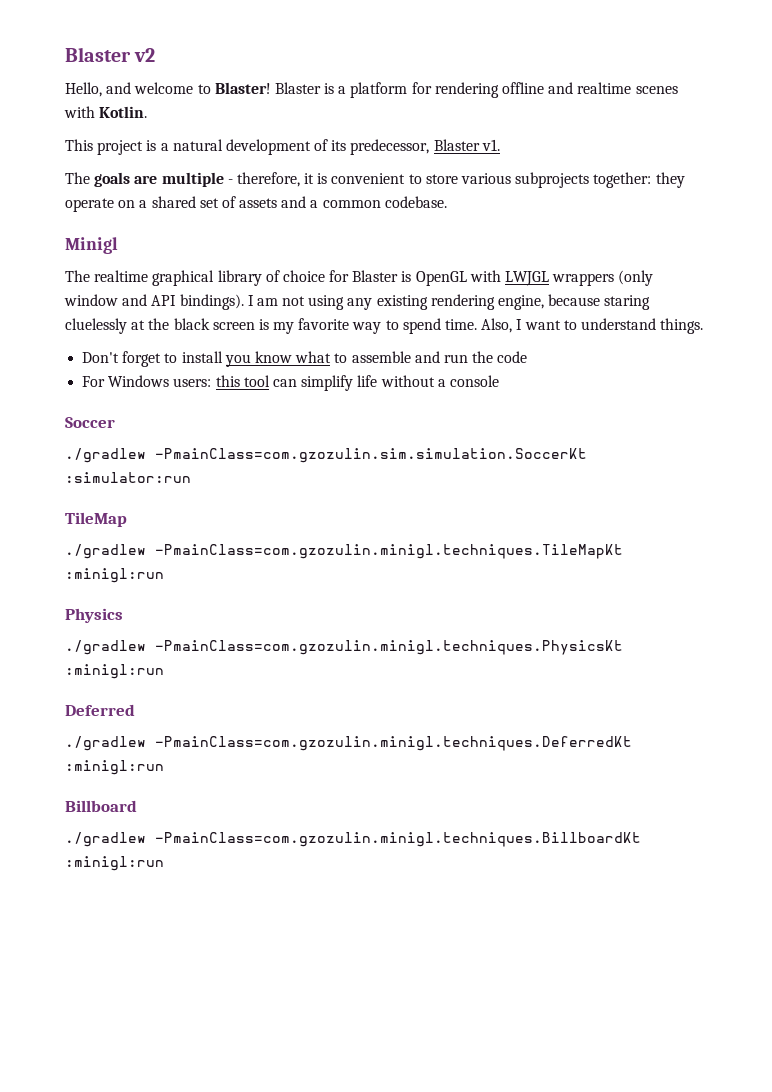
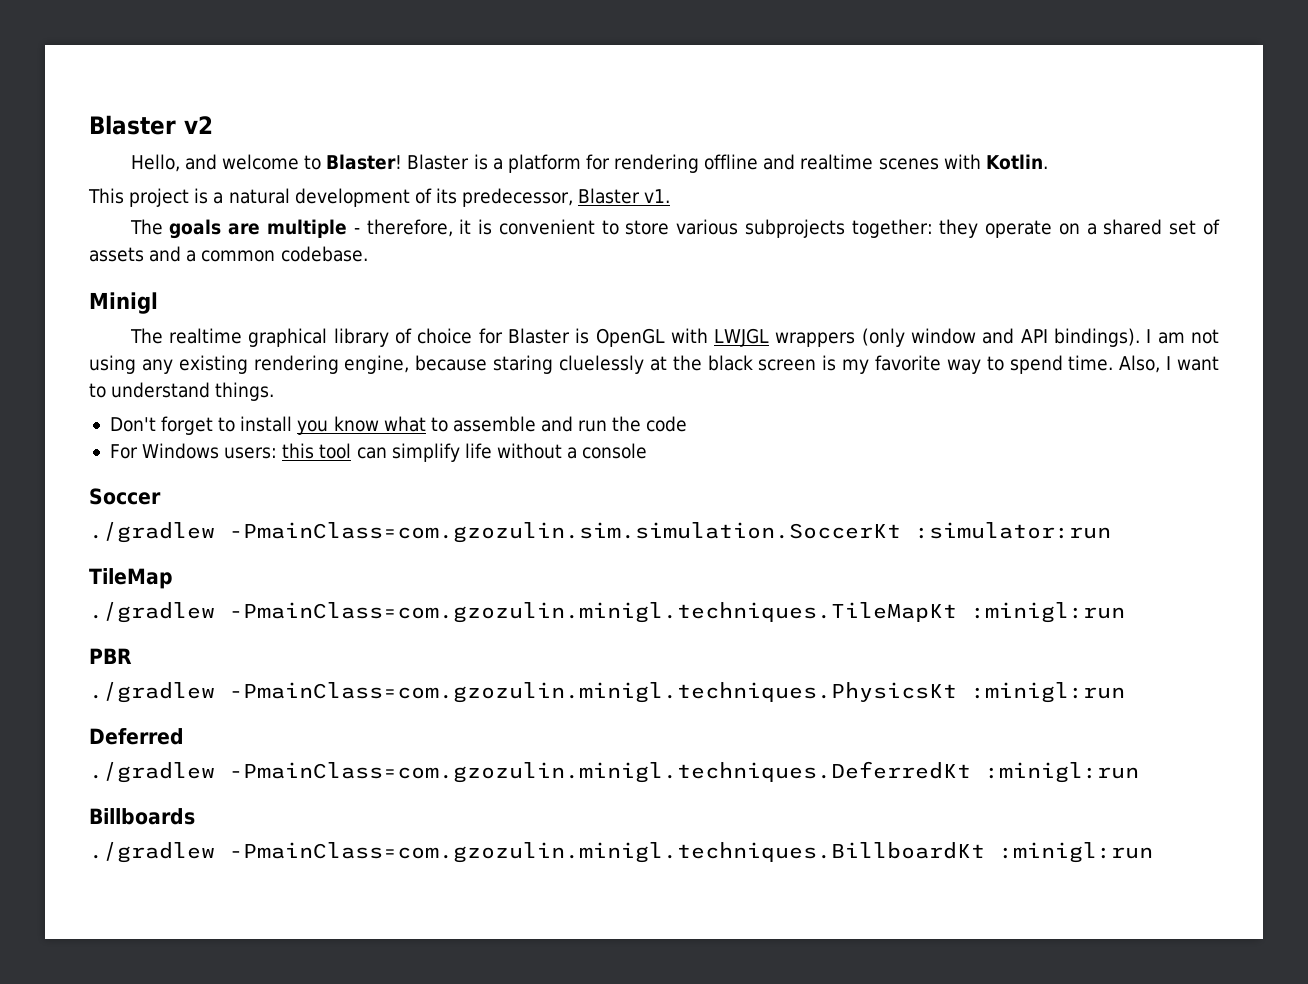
[65,608,123,623] Physics -> [89,648,132,664] PBR
[65,800,137,812] Billboard -> [89,808,195,825] Billboards

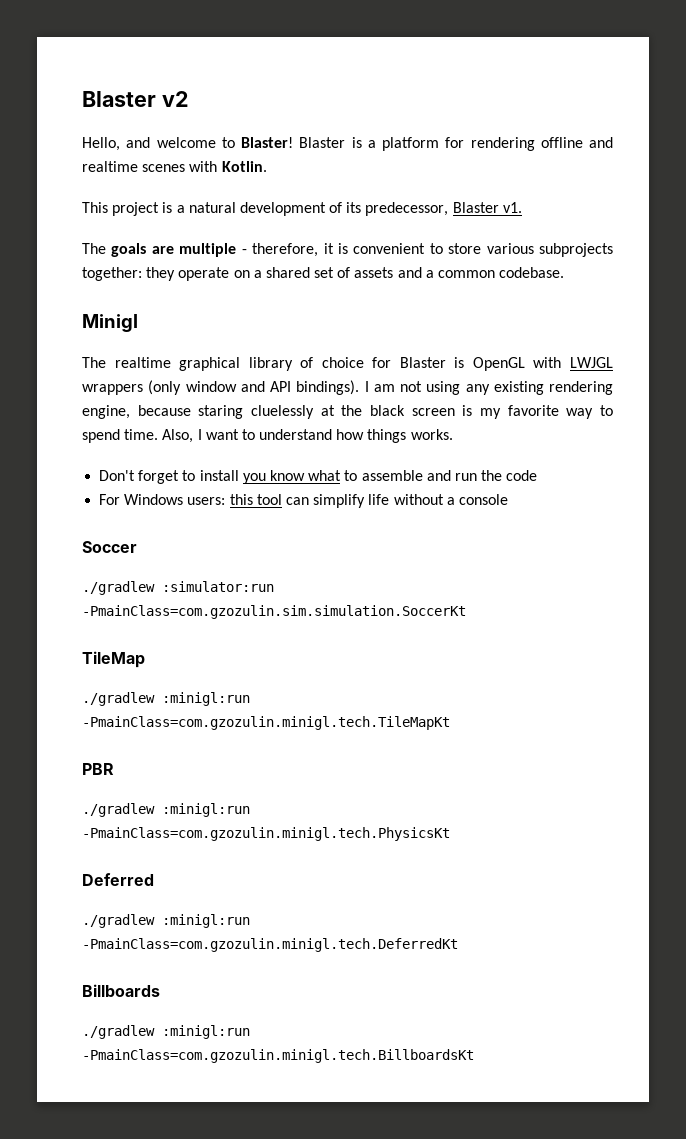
[215,382,275,401] things. -> [336,429,453,443] how things works.
(215, 532) none -> [162,581,274,592] :simulator:run
[915,522,1111,539] :simulator:run -> (466, 612) none
[229,602,1125,623] -PmainClass=com.gzozulin.minigl.techniques.TileMapKt :minigl:run -> [162,692,250,706] [82,716,450,730] :minigl:run -PmainClass=com.gzozulin.minigl.tech.TileMapKt
[229,682,1125,703] -PmainClass=com.gzozulin.minigl.techniques.PhysicsKt :minigl:run -> [162,803,250,817] [82,827,450,841] :minigl:run -PmainClass=com.gzozulin.minigl.tech.PhysicsKt
[229,761,1139,783] -PmainClass=com.gzozulin.minigl.techniques.DeferredKt :minigl:run -> [162,914,250,928] [82,938,458,952] :minigl:run -PmainClass=com.gzozulin.minigl.tech.DeferredKt
[229,842,1153,863] -PmainClass=com.gzozulin.minigl.techniques.BillboardKt :minigl:run -> [162,1025,250,1039] [82,1049,474,1063] :minigl:run -PmainClass=com.gzozulin.minigl.tech.BillboardsKt

